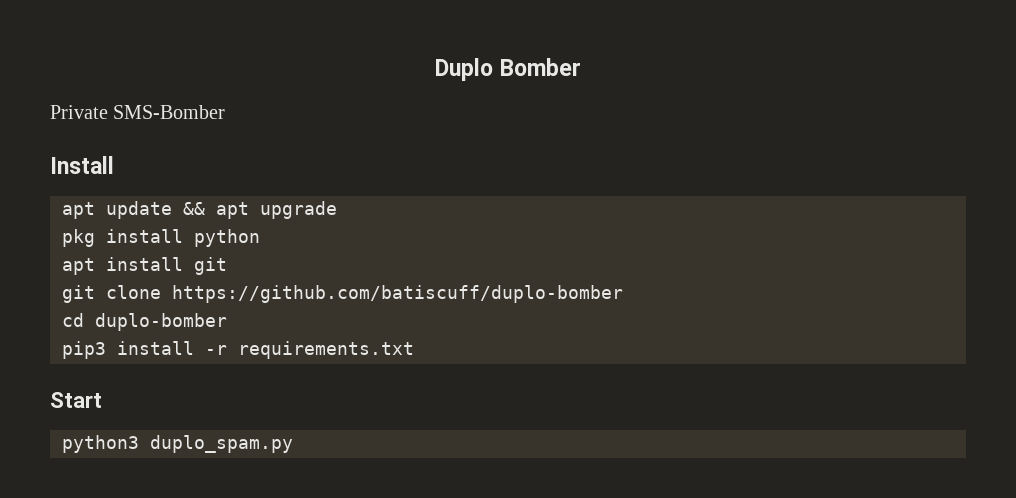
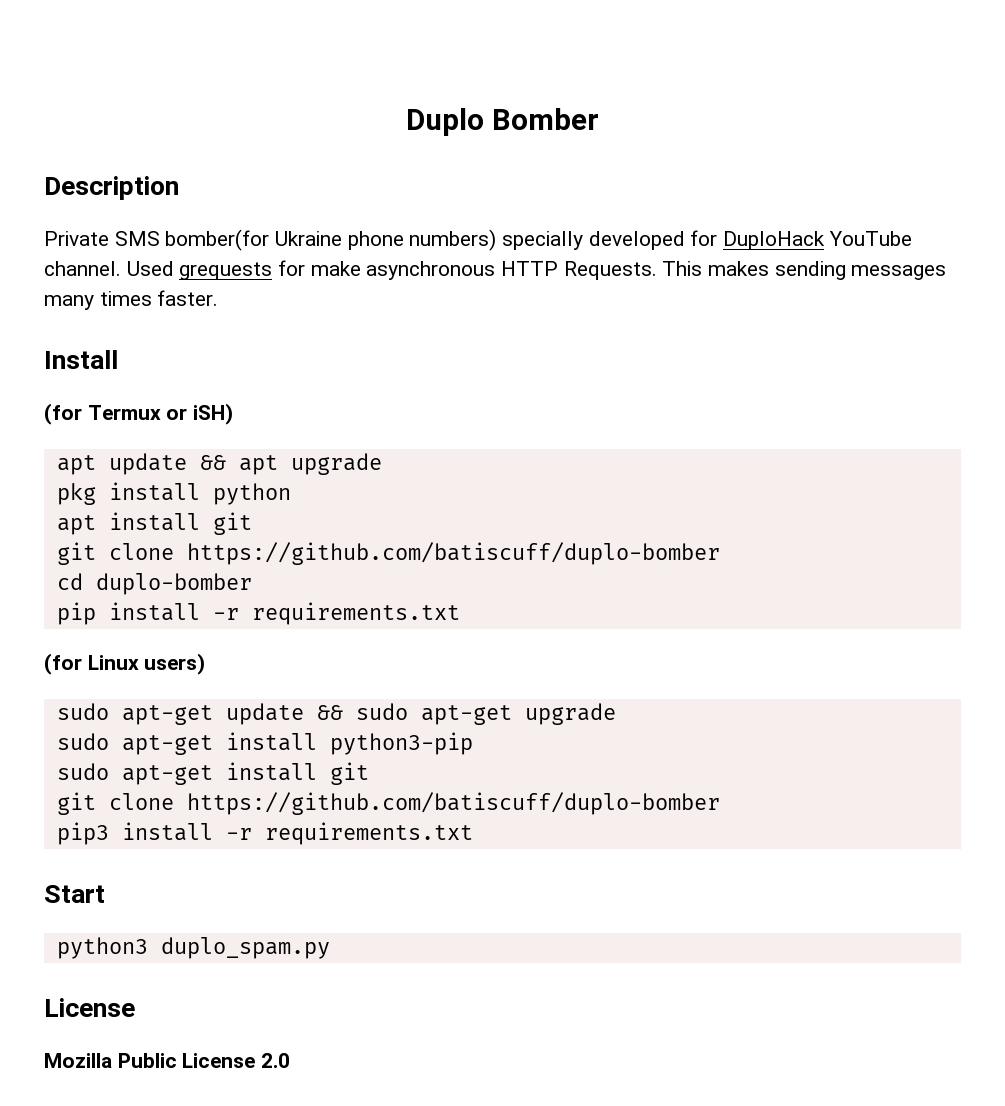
(581, 67) none -> [44,176,179,200] // Description
[113,105,226,119] [50,156,114,174] SMS-Bomber // Install -> [114,229,912,251] [44,260,947,280] [44,290,219,310] [44,350,118,369] [44,403,234,425] SMS bomber(for Ukraine phone numbers) specially developed for DuploHack YouTube channel. Used grequests for make asynchronous HTTP Requests. This makes sending messages many times faster. // Install // (for Termux or iSH)
(227, 322) none -> [56,602,460,625] [44,653,206,675] [56,703,616,725] [56,732,473,755] [56,762,369,785] [56,792,720,815] // pip install -r requirements.txt // (for Linux users) // sudo apt-get update && sudo apt-get upgrade // sudo apt-get install python3-pip // sudo apt-get install git // git clone https://github.com/batiscuff/duplo-bomber
(293, 444) none -> [44,998,135,1017] [44,1053,291,1068] // License // Mozilla Public License 2.0

